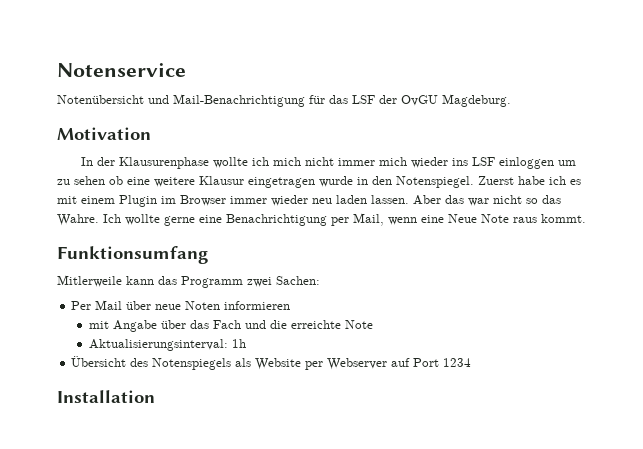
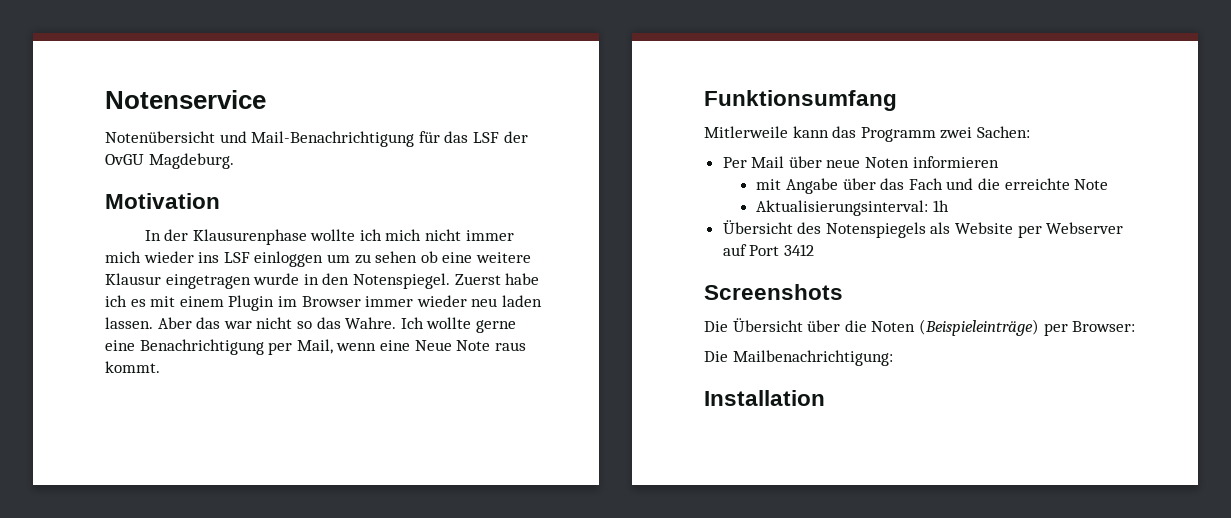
[443,358,472,367] 1234 -> [783,244,814,256] [704,284,843,300] [704,318,1136,336] [704,350,893,366] 3412 // Screenshots // Die Übersicht über die Noten (Beispieleinträge) per Browser: // Die Mailbenachrichtigung:

